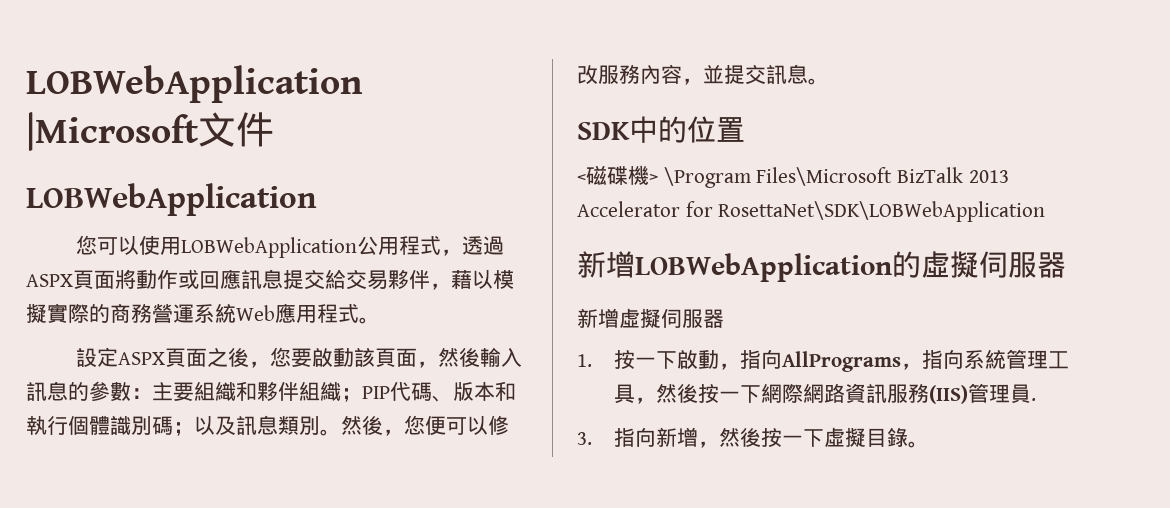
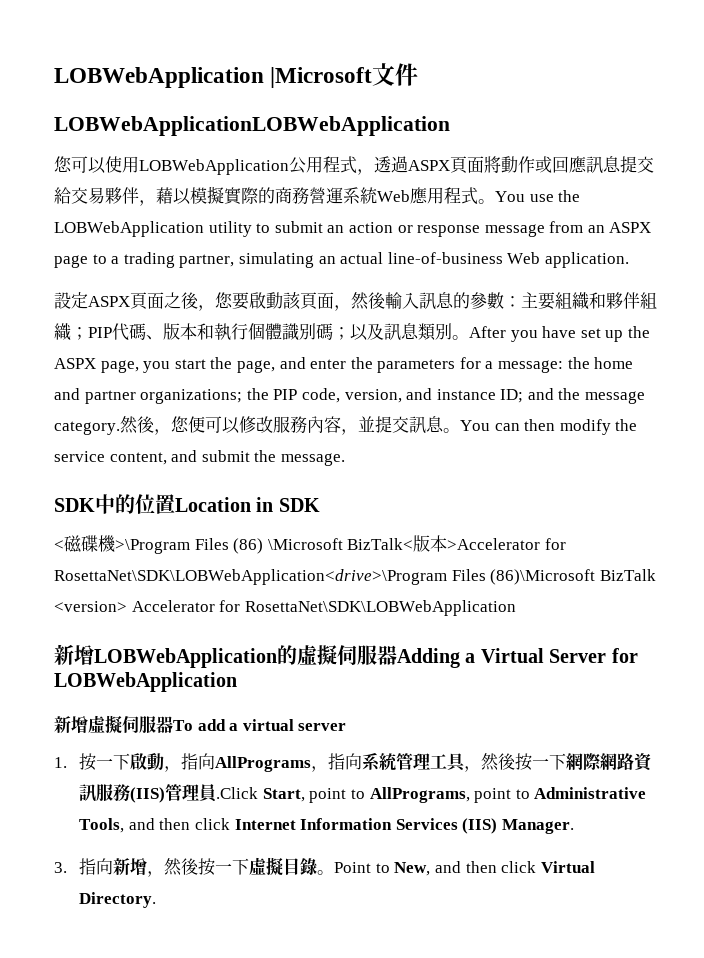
[26,183,317,216] LOBWebApplication -> [54,116,450,136] LOBWebApplicationLOBWebApplication
(380, 320) none -> [495,190,581,202] [54,221,652,237] [54,252,629,268] You use the LOBWebApplication utility to submit an action or response message from an ASPX page to a trading partner, simulating an actual line-of-business Web application.
(341, 432) none -> [469,326,650,342] [54,357,634,373] [54,388,646,404] [54,421,120,435] After you have set up the ASPX page, you start the page, and enter the parameters for a message: the home and partner organizations; the PIP code, version, and instance ID; and the message category.
(829, 81) none -> [460,419,638,435] [54,450,345,466] You can then modify the service content, and submit the message.
(745, 129) none -> [175,497,320,512] Location in SDK
[649,167,1009,188] > \Program Files\Microsoft BizTalk 2013 -> [115,535,566,554] [54,569,656,585] [54,601,127,612] >\Program Files (86) \Microsoft BizTalk<版本>Accelerator for RosettaNet\SDK\LOBWebApplication<drive>\Program Files (86)\Microsoft BizTalk <version>
(1066, 265) none -> [397,648,638,668] [54,672,237,692] Adding a Virtual Server for LOBWebApplication
(724, 318) none -> [173,719,347,731] To add a virtual server
[1030,398,1036,401] . -> [216,787,647,803] [79,818,575,834] .Click Start, point to AllPrograms, point to Administrative Tools, and then click Internet Information Services (IIS) Manager.
(929, 444) none -> [334,861,595,876] [79,892,157,908] Point to New, and then click Virtual Directory.

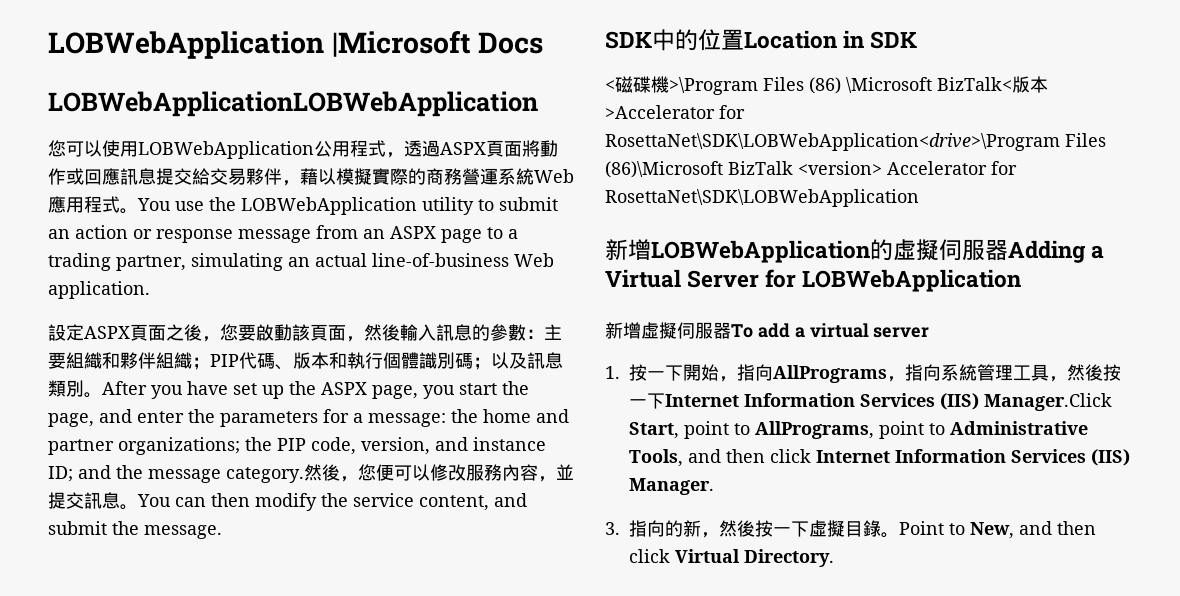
[372,63,419,86] 文件 -> [478,32,544,54] Docs
[130,753,165,771] 啟動 -> [683,364,719,381] 開始
[566,753,654,771] [79,784,259,803] 網際網路資訊服務(IIS)管理員.Click -> [665,393,1112,411] Internet Information Services (IIS) Manager.Click
[113,858,148,876] 新增 -> [665,520,701,537] 的新

